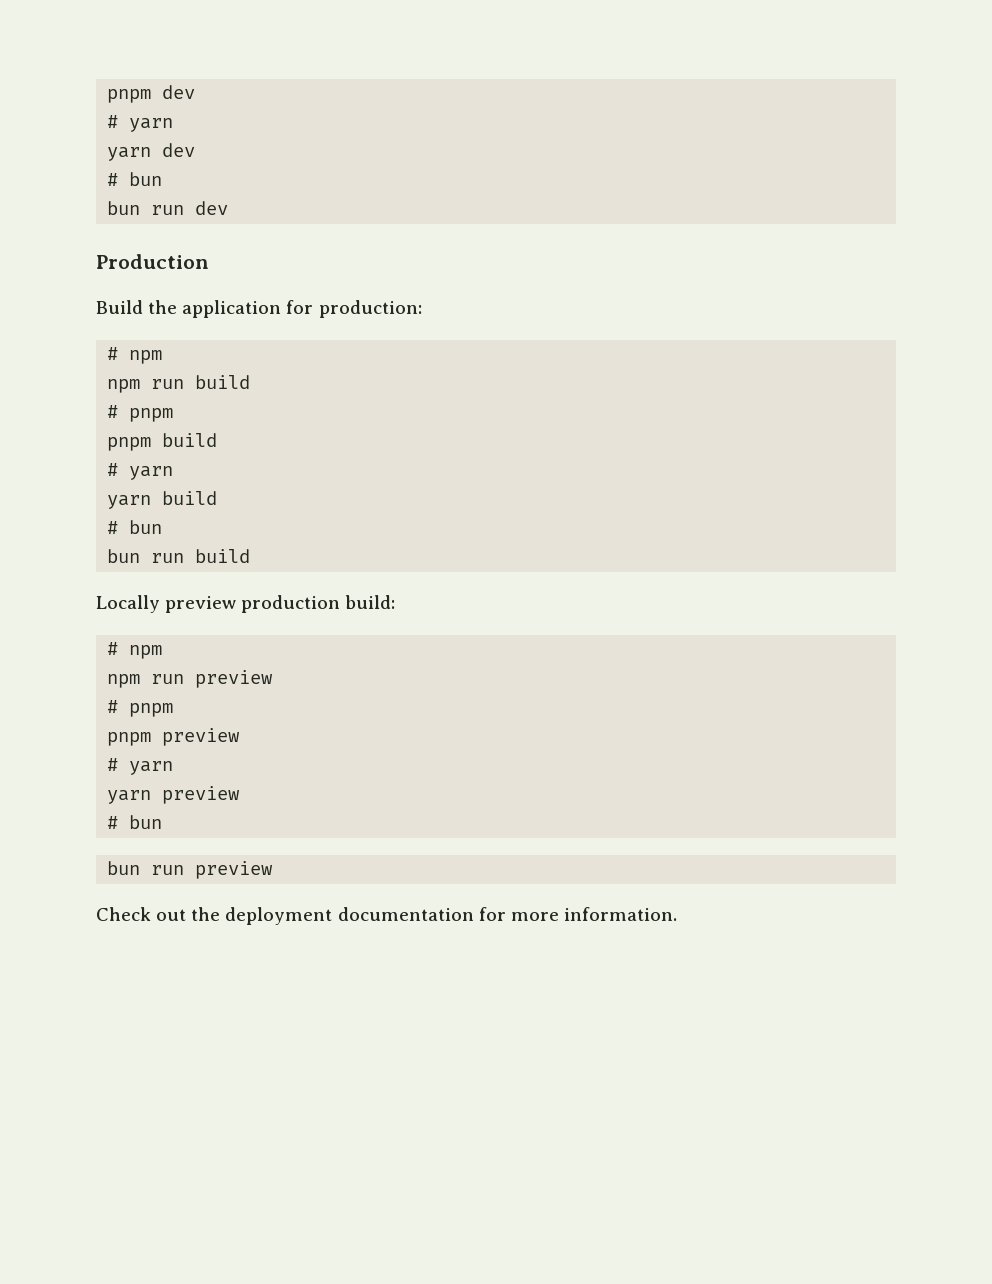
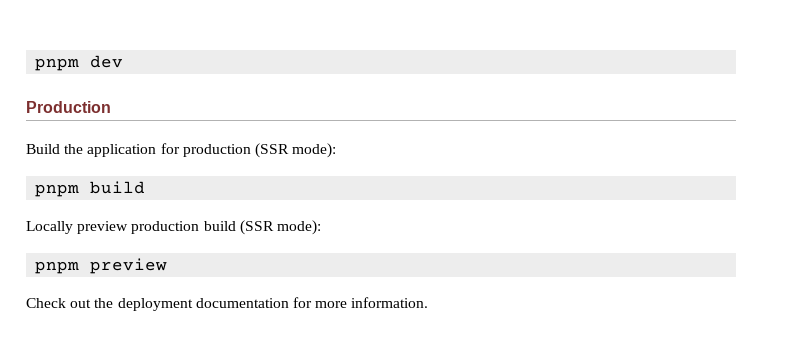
[107,115,174,132] [107,143,196,161] [107,172,163,186] [107,201,229,215] // # yarn // yarn dev // # bun // bun run dev -> (124, 61) none
[318,300,422,318] [107,347,163,364] [107,375,251,393] [107,405,174,422] [107,433,218,451] [107,463,174,480] [107,491,218,509] [107,520,163,534] [107,549,251,563] [96,595,396,613] [107,642,163,659] [107,670,274,688] [107,700,174,717] [107,728,241,746] [107,758,174,775] [107,786,241,804] [107,815,163,829] [107,861,185,875] production: // # npm // npm run build // # pnpm // pnpm build // # yarn // yarn build // # bun // bun run build // Locally preview production build: // # npm // npm run preview // # pnpm // pnpm preview // # yarn // yarn preview // # bun // bun run -> [182,143,337,158] [35,181,146,197] [26,220,321,235] [35,261,80,274] production (SSR mode): // pnpm build // Locally preview production build (SSR mode): // pnpm

